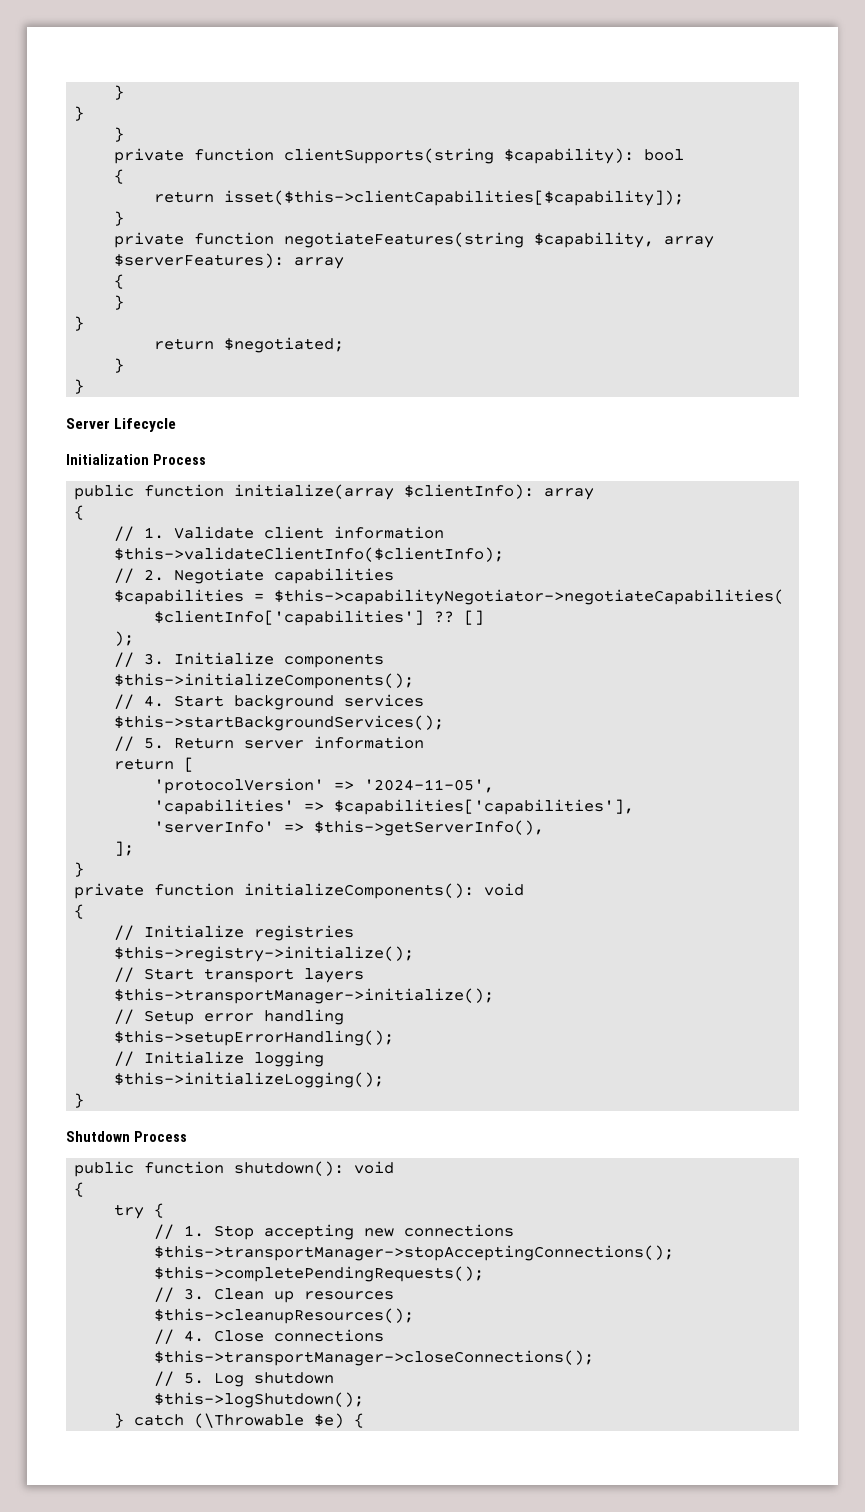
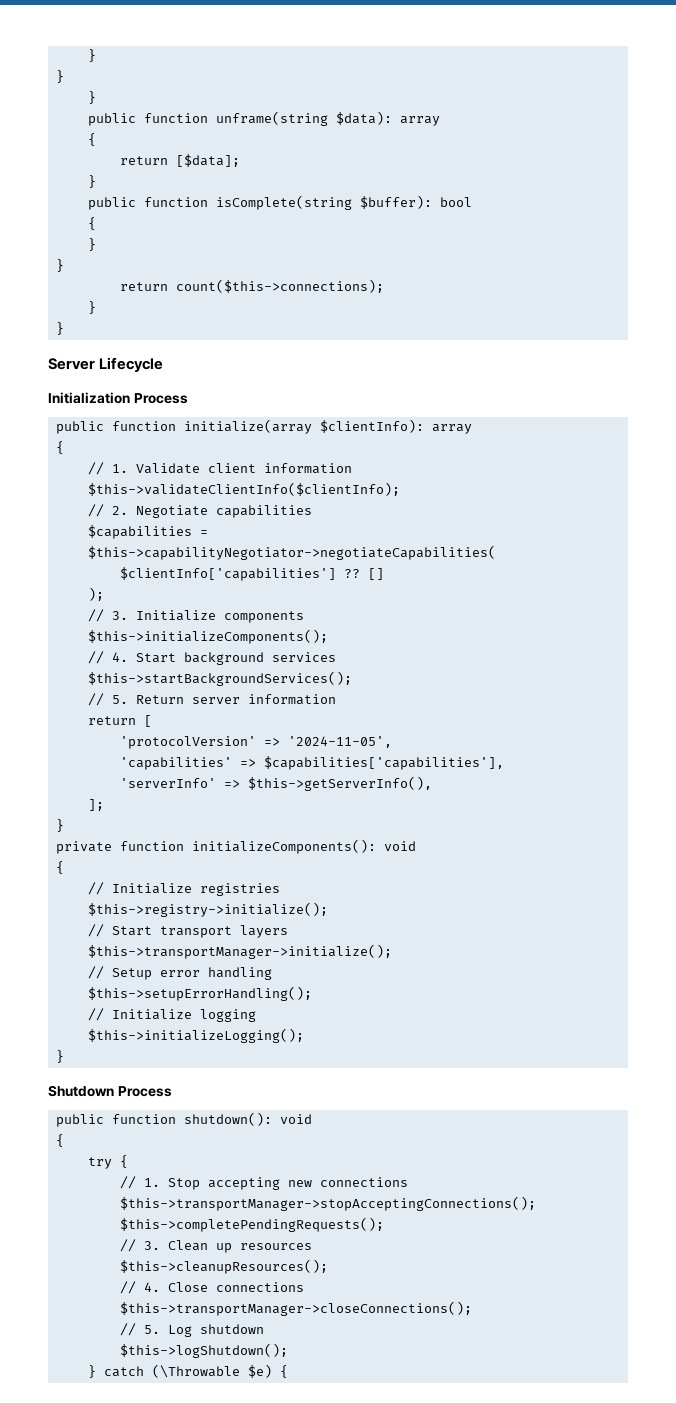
[114,148,685,164] private function clientSupports(string $capability): bool -> [87,111,440,126] public function unframe(string $data): array
[224,190,685,206] [114,211,125,226] [114,232,715,248] [114,253,345,269] isset($this->clientCapabilities[$capability]); // } // private function negotiateFeatures(string $capability, array $serverFeatures): array -> [175,154,240,167] [87,175,96,188] [87,195,472,210] [$data]; // } // public function isComplete(string $buffer): bool
[224,337,345,353] $negotiated; -> [175,279,384,293] count($this->connections);

